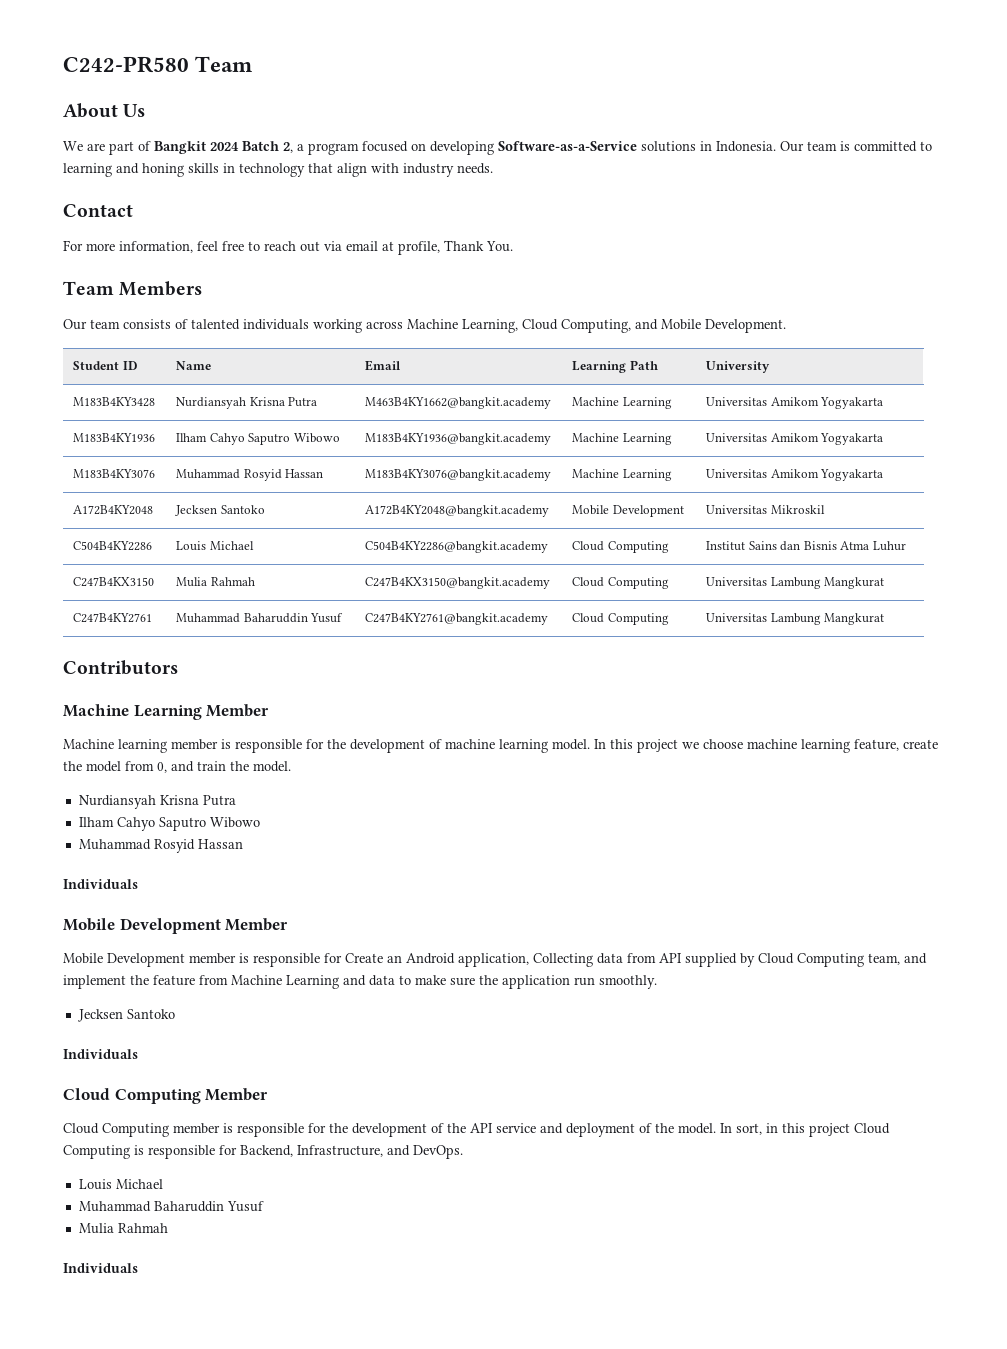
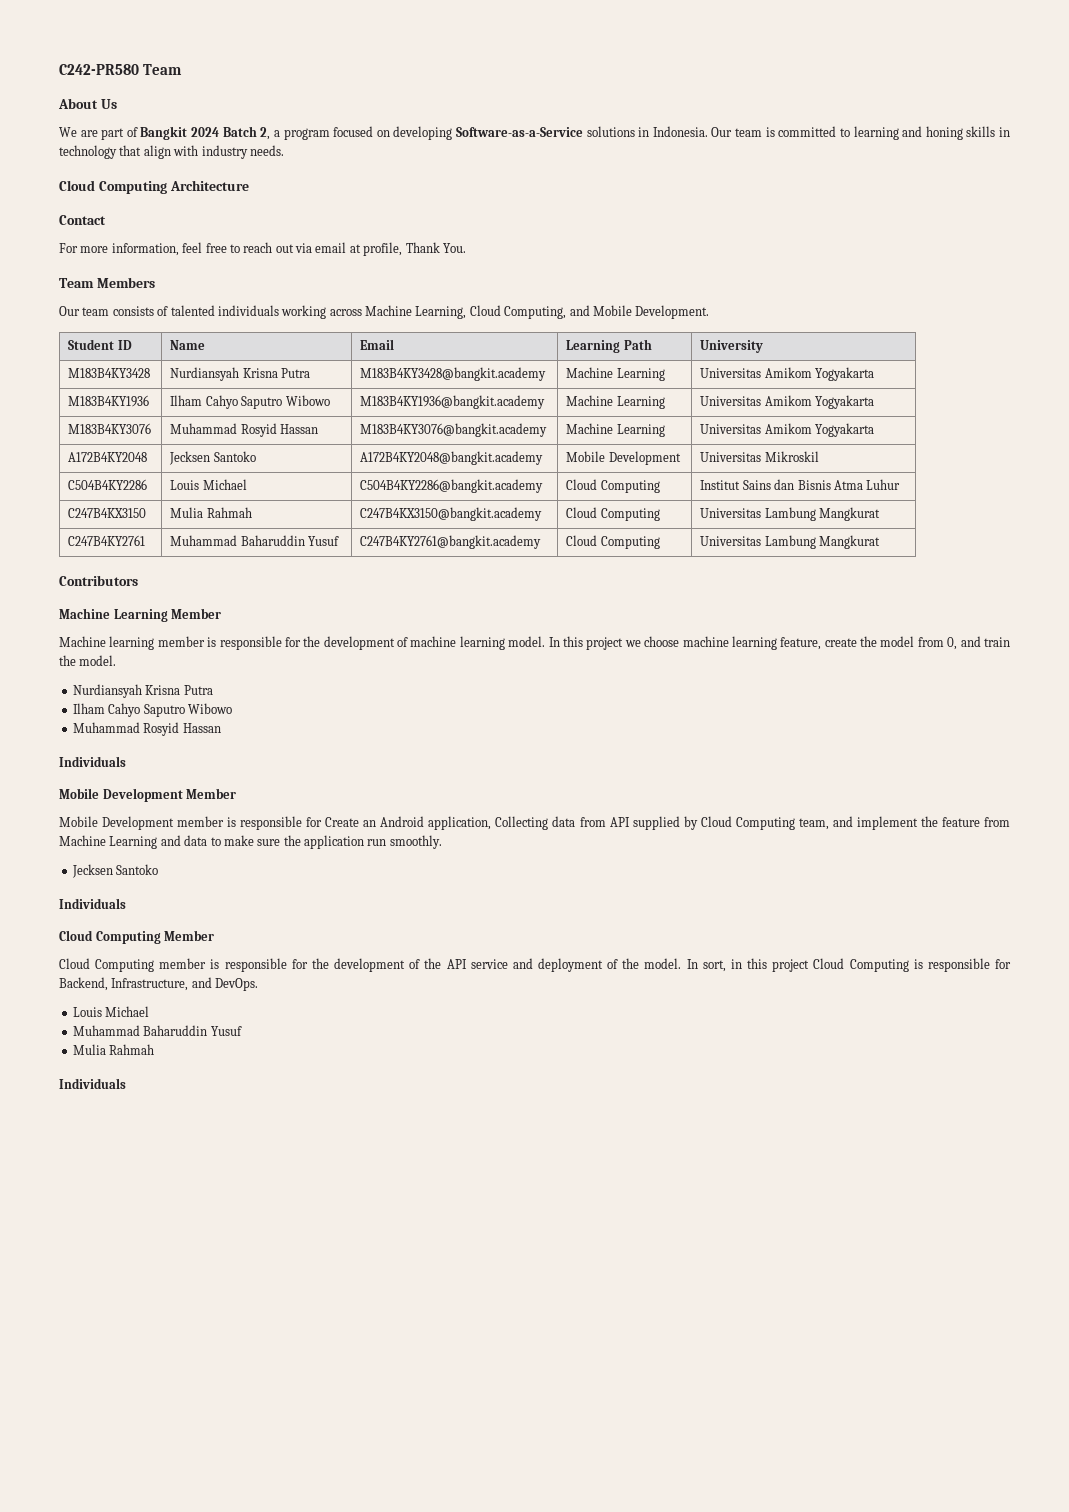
(493, 168) none -> [59,180,249,194] // Cloud Computing Architecture
[365,397,552,409] M463B4KY1662@bangkit.academy -> [360,367,547,381] M183B4KY3428@bangkit.academy

